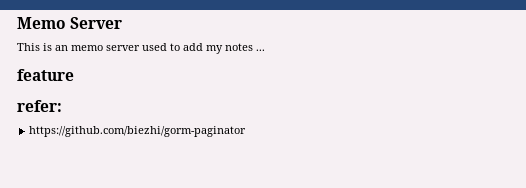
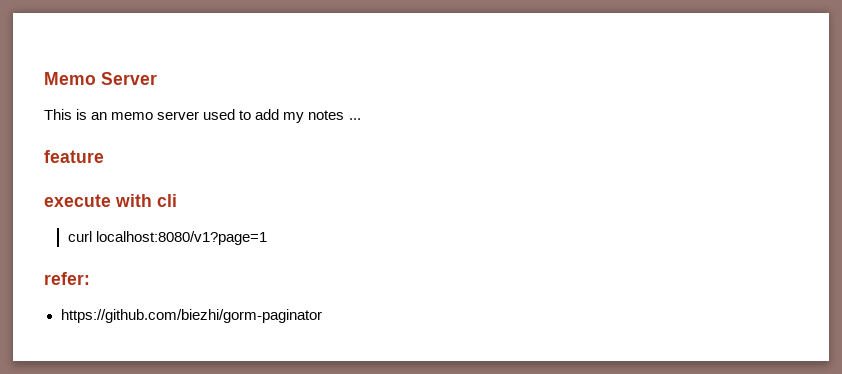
(74, 75) none -> [44,194,177,207] [67,231,267,245] // execute with cli // curl localhost:8080/v1?page=1

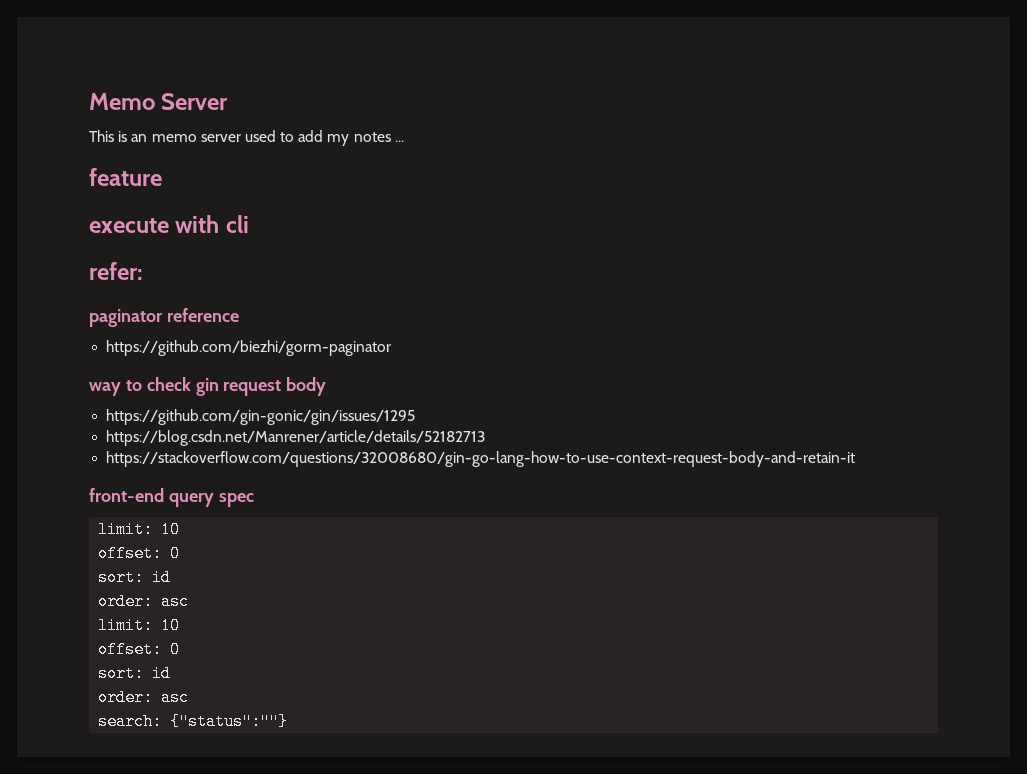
[67,231,267,245] // curl localhost:8080/v1?page=1 -> (249, 224) none
(90, 278) none -> [89,308,239,327] // paginator reference
(322, 316) none -> [89,377,327,396] [106,409,416,425] [106,430,486,446] [106,451,856,467] [89,488,254,507] [98,521,181,538] [98,545,181,562] [98,569,172,586] [98,593,190,610] [98,617,181,634] [98,641,181,658] [98,665,172,682] [98,689,190,706] [98,713,289,730] // way to check gin request body // https://github.com/gin-gonic/gin/issues/1295 // https://blog.csdn.net/Manrener/article/details/52182713 // https://stackoverflow.com/questions/32008680/gin-go-lang-how-to-use-context-request-body-and-retain-it // front-end query spec // limit: 10 // offset: 0 // sort: id // order: asc // limit: 10 // offset: 0 // sort: id // order: asc // search: {"status":""}

